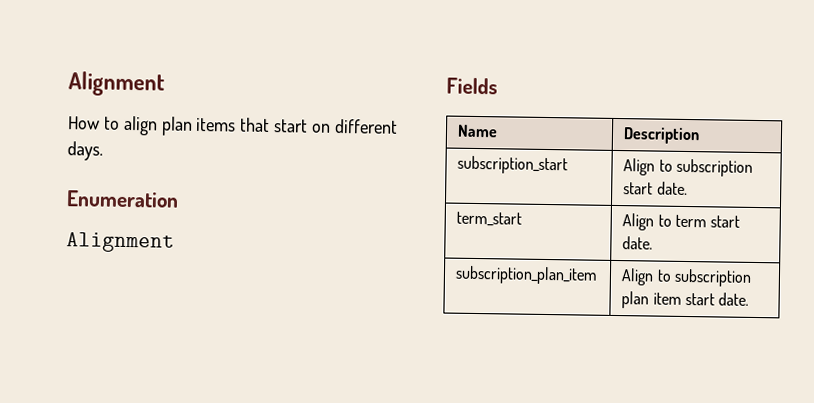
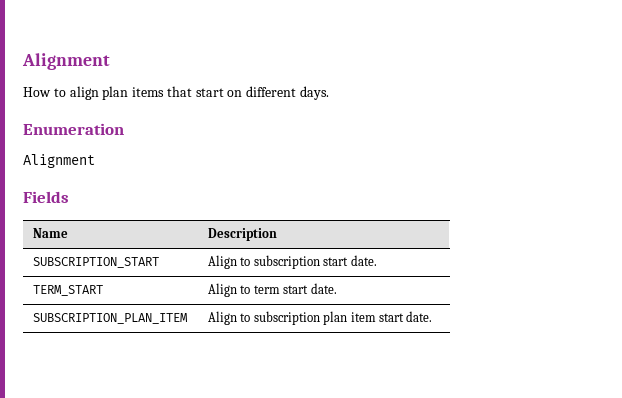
[457,155,569,175] subscription_start -> [33,257,160,268] SUBSCRIPTION_START
[456,211,523,227] term_start -> [33,285,104,296] TERM_START
[455,265,599,285] subscription_plan_item -> [33,313,189,324] SUBSCRIPTION_PLAN_ITEM

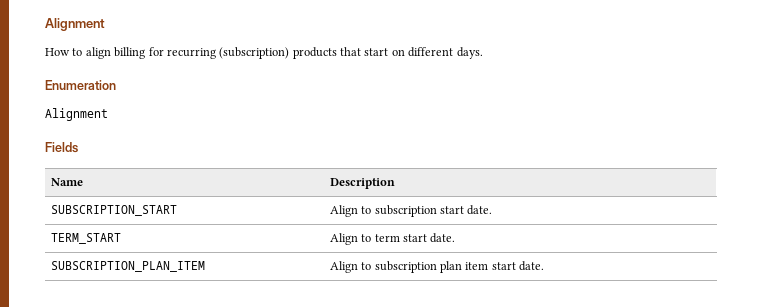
[102,86,165,100] plan items -> [114,47,337,59] billing for recurring (subscription) products

